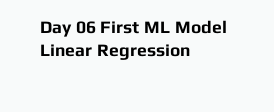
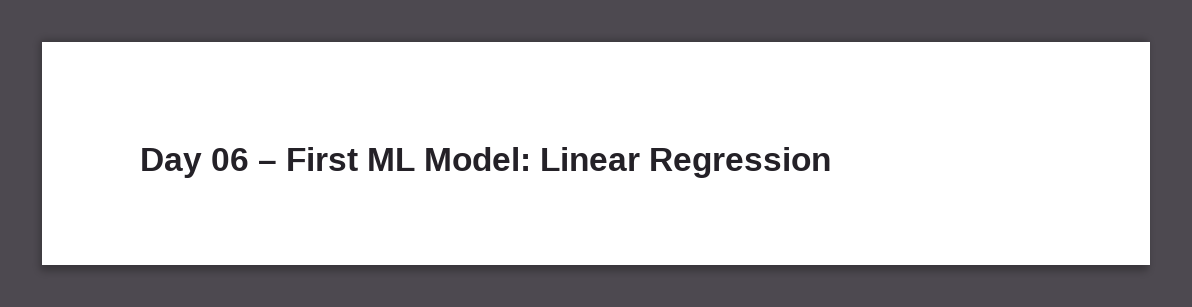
(96, 27) none -> [258,160,278,171] –
[174,20,227,34] Model -> [424,147,532,171] Model:

